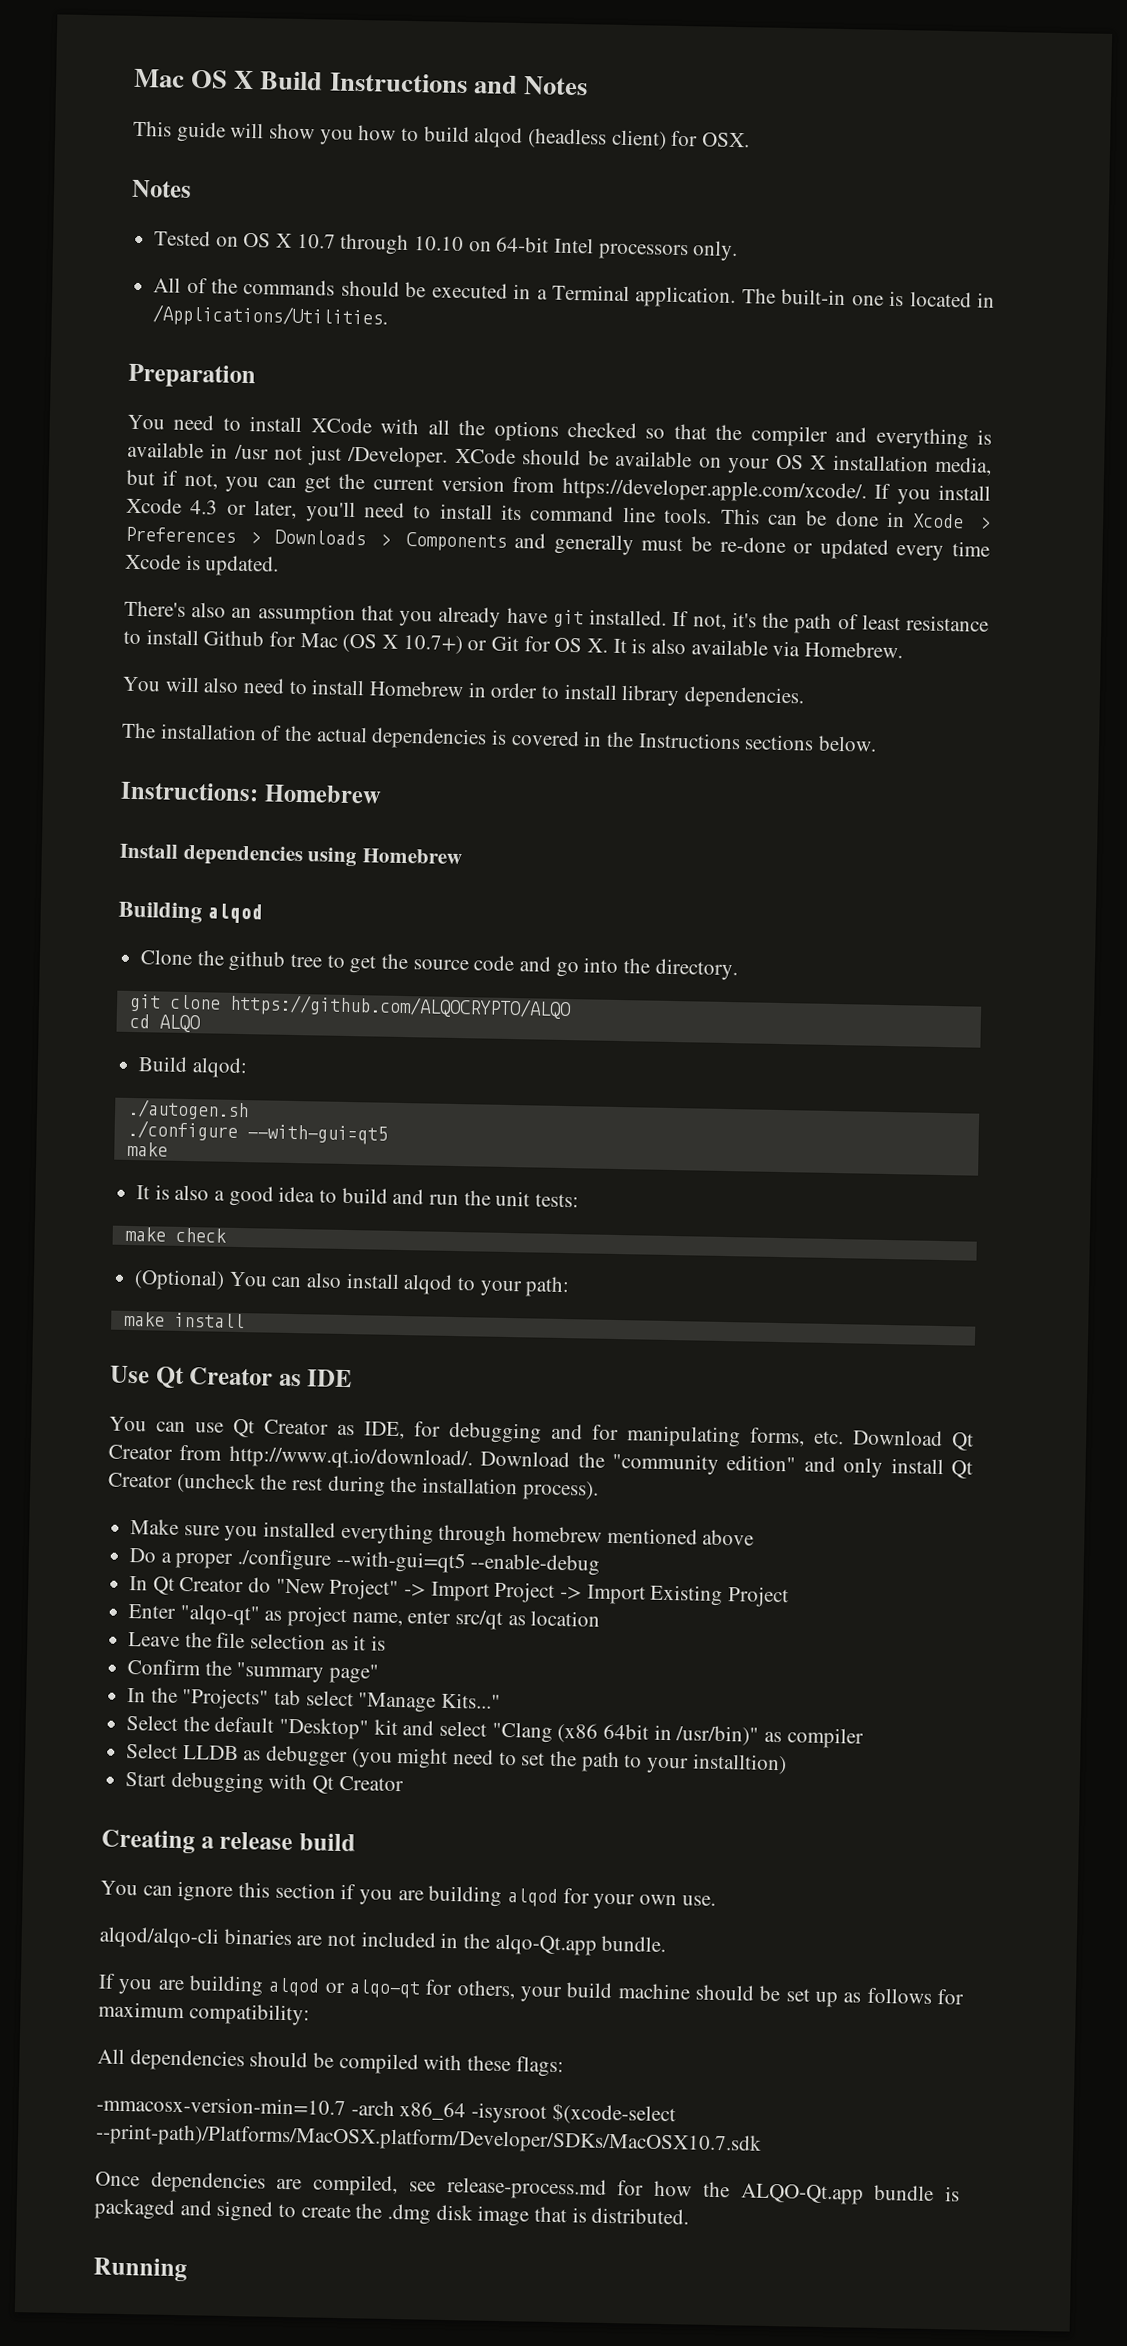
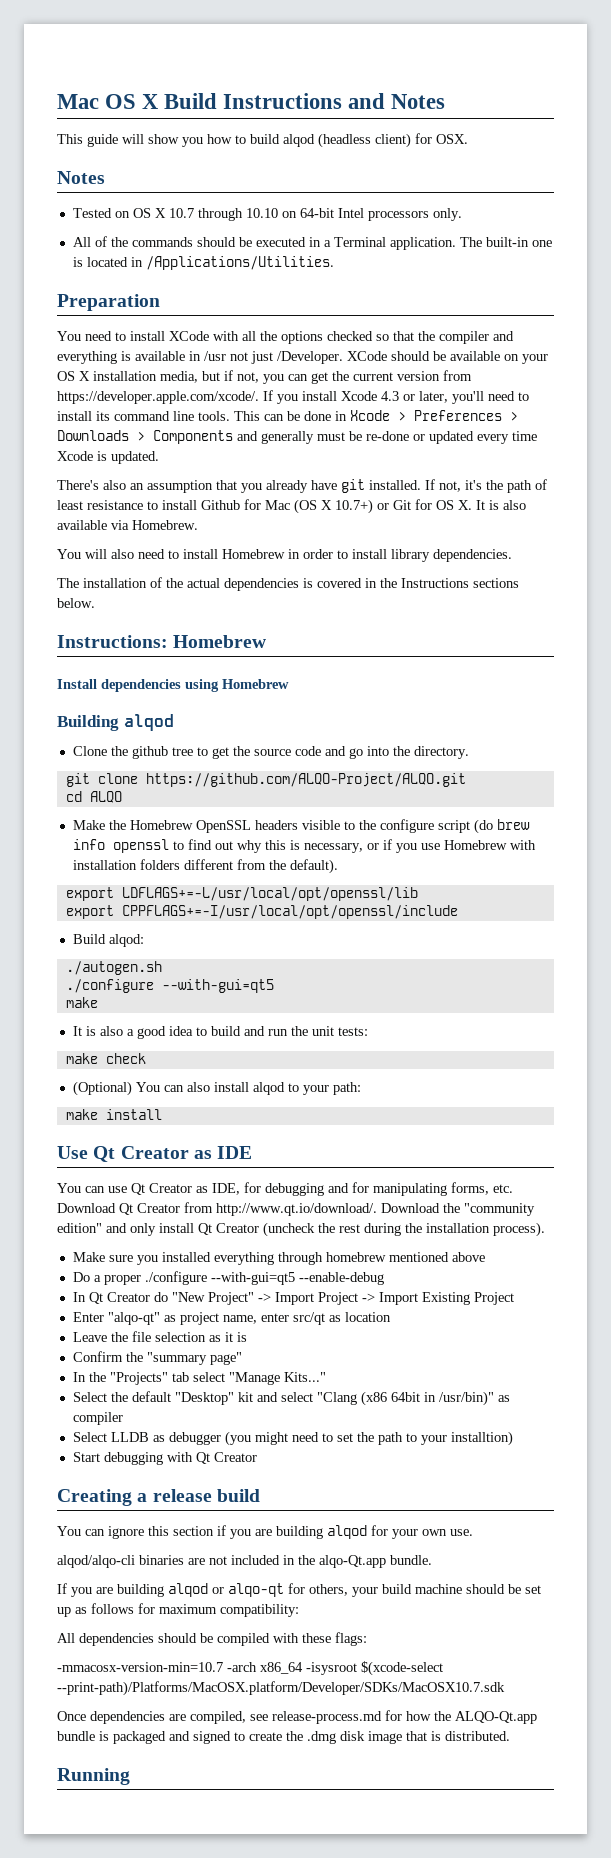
[228,993,572,1021] https://github.com/ALQOCRYPTO/ALQO -> [145,773,466,787] https://github.com/ALQO-Project/ALQO.git
(201, 1023) none -> [72,819,530,834] [72,839,536,853] [72,859,338,874] [65,887,418,901] [65,905,458,919] // Make the Homebrew OpenSSL headers visible to the configure script (do brew info openssl to find out why this is necessary, or if you use Homebrew with installation folders different from the default). // export LDFLAGS+=-L/usr/local/opt/openssl/lib // export CPPFLAGS+=-I/usr/local/opt/openssl/include

